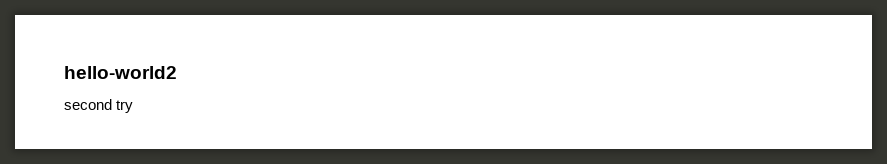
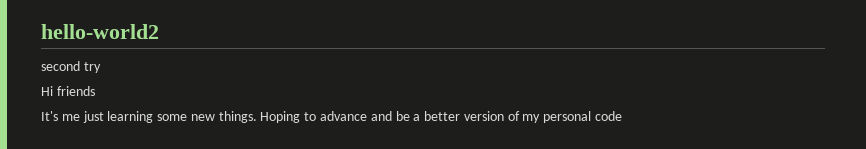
(134, 106) none -> [41,86,95,96] [41,111,623,123] // Hi friends // It's me just learning some new things. Hoping to advance and be a better version of my personal code

